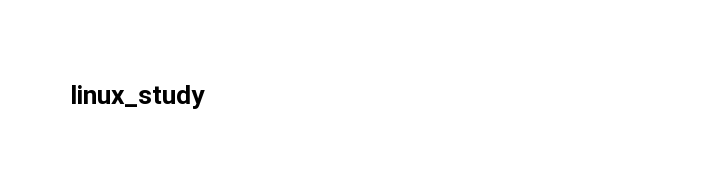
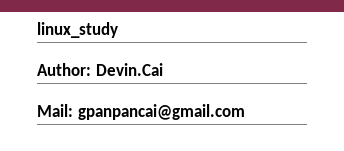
(205, 97) none -> [37,63,163,76] [37,104,245,120] // Author: Devin.Cai // Mail: gpanpancai@gmail.com

